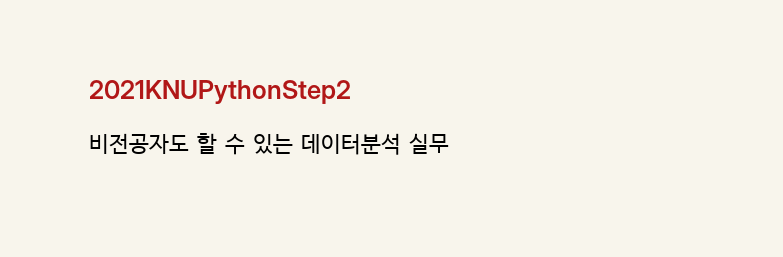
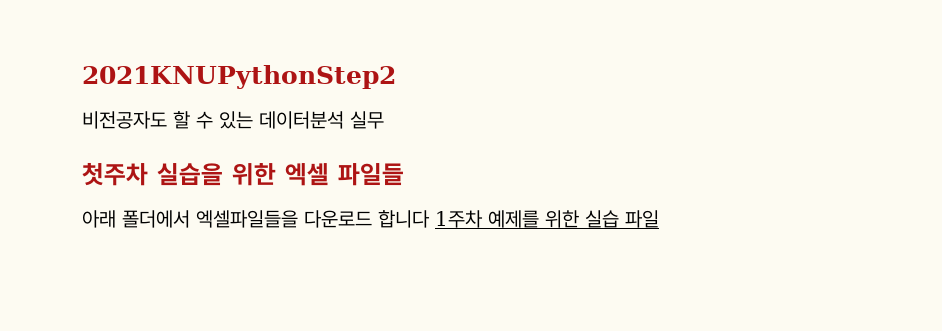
(449, 143) none -> [82,162,404,186] [82,210,659,228] // 첫주차 실습을 위한 엑셀 파일들 // 아래 폴더에서 엑셀파일들을 다운로드 합니다 1주차 예제를 위한 실습 파일

